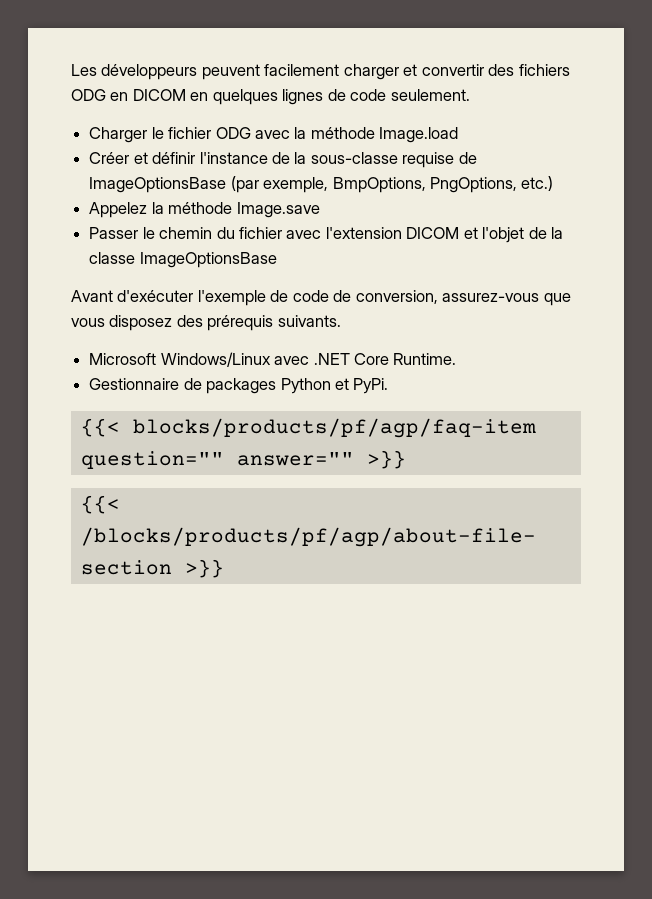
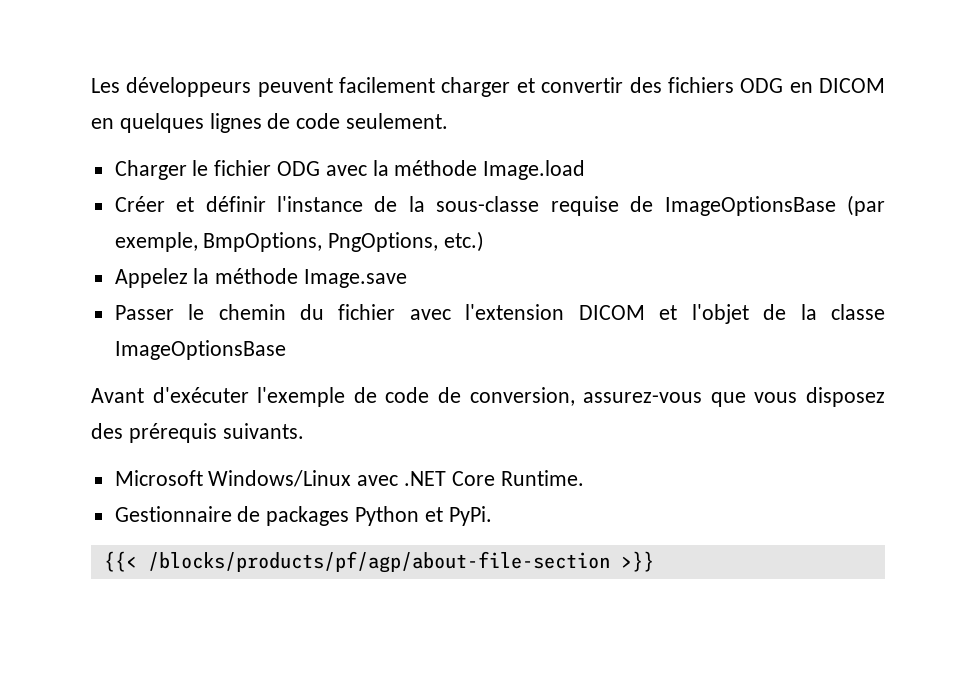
[80,418,536,438] [80,450,406,469] // {{< blocks/products/pf/agp/faq-item question="" answer="" >}} -> (492, 516) none

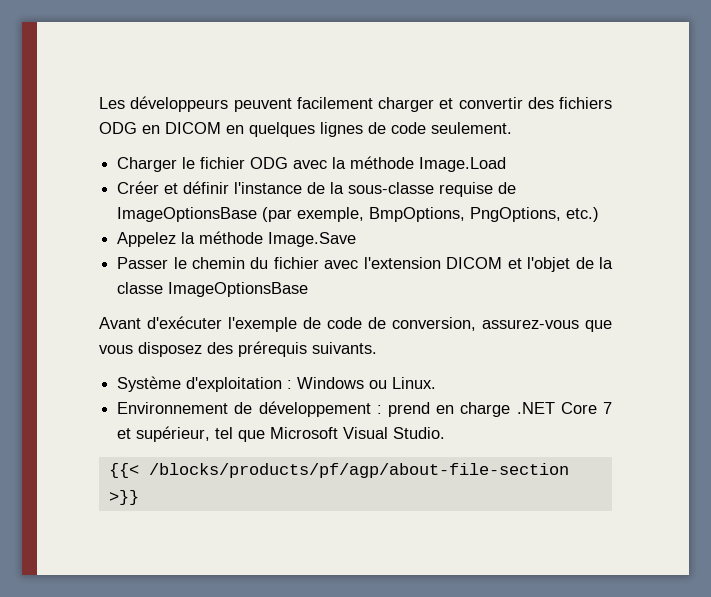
[483,160,586,180] Image.load -> [419,157,507,172] Image.Load
[304,269,408,288] Image.save -> [268,232,357,247] Image.Save
[114,470,584,487] [114,506,492,526] Microsoft Windows/Linux avec .NET Core Runtime. // Gestionnaire de packages Python et PyPi. -> [117,376,437,392] [117,401,613,417] [117,426,446,442] Système d'exploitation : Windows ou Linux. // Environnement de développement : prend en charge .NET Core 7 et supérieur, tel que Microsoft Visual Studio.

